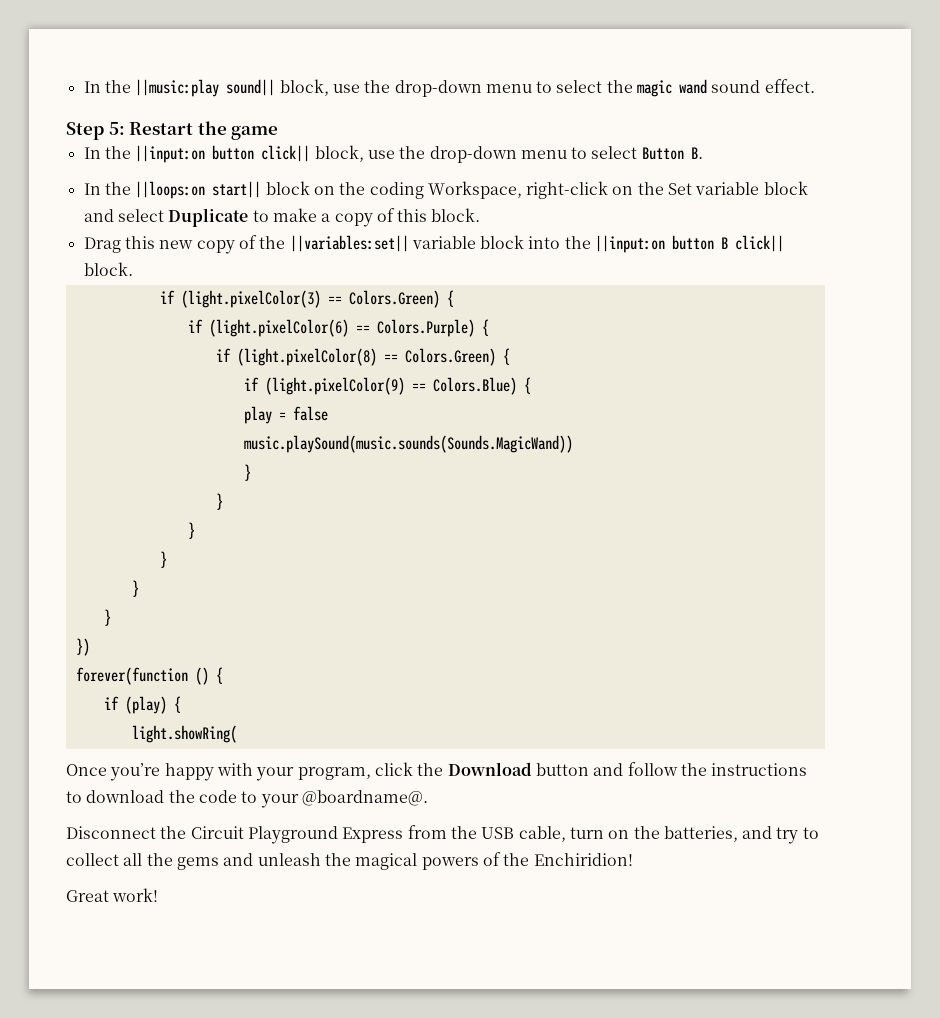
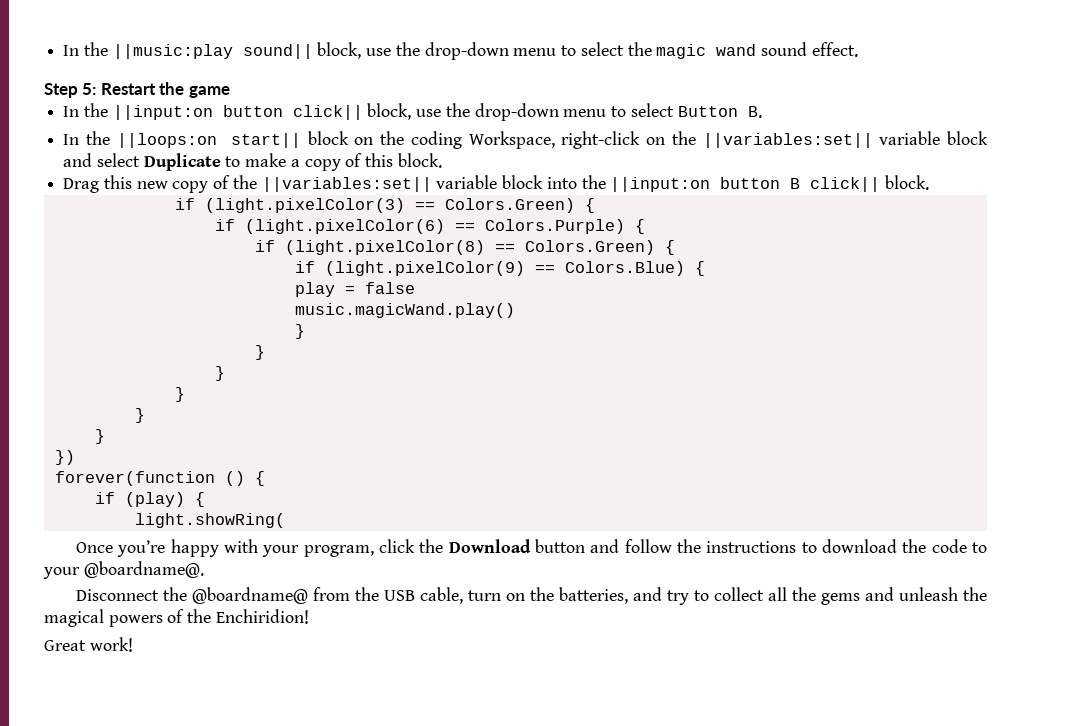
[668,183,693,195] Set -> [702,133,873,148] ||variables:set||
[243,435,573,453] music.playSound(music.sounds(Sounds.MagicWand)) -> [294,303,515,318] music.magicWand.play()
[190,826,404,844] Circuit Playground Express -> [191,587,308,604] @boardname@

